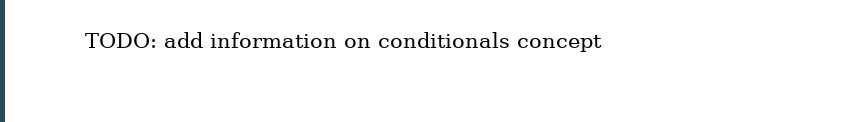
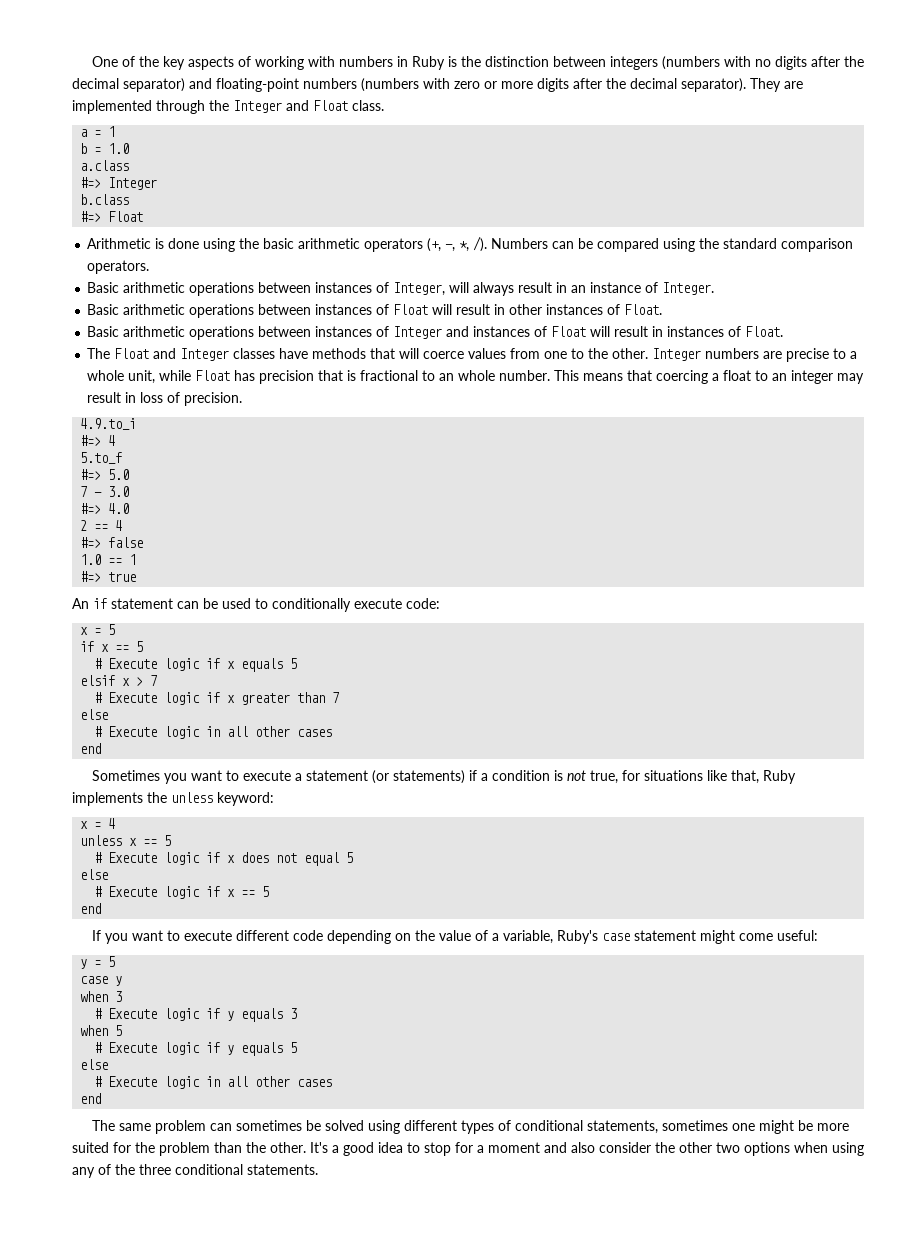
[85,32,602,52] TODO: add information on conditionals concept -> [91,56,864,70] [72,78,803,92] [72,100,384,114] [80,126,116,137] [80,143,130,154] [80,160,130,171] [80,177,158,190] [80,194,130,205] [80,211,144,222] [87,236,854,252] [87,260,150,274] [87,282,715,296] [87,304,663,318] [87,326,784,340] [87,348,858,362] [87,370,865,384] [87,392,243,406] [80,418,137,430] [80,435,116,446] [80,452,123,464] [80,469,130,480] [80,486,130,497] [80,503,130,514] [80,520,123,531] [80,537,144,548] [80,554,137,565] [80,571,137,582] [72,598,440,612] [80,624,116,635] [80,641,144,652] [94,658,298,672] [80,675,158,686] [94,692,340,705] [80,709,109,720] [94,726,333,739] [80,743,102,754] [91,770,796,784] [72,792,274,806] [80,818,116,829] [80,835,172,846] [94,852,354,866] [80,869,109,880] [94,886,270,899] [80,903,102,914] [91,930,818,944] [80,956,116,969] [80,976,123,986] [80,991,123,1002] [94,1008,298,1022] [80,1025,123,1036] [94,1042,298,1056] [80,1059,109,1070] [94,1076,333,1089] [80,1093,102,1104] [91,1120,849,1134] [72,1142,864,1156] [72,1164,318,1178] One of the key aspects of working with numbers in Ruby is the distinction between integers (numbers with no digits after the decimal separator) and floating-point numbers (numbers with zero or more digits after the decimal separator). They are implemented through the Integer and Float class. // a = 1 // b = 1.0 // a.class // #=> Integer // b.class // #=> Float // Arithmetic is done using the basic arithmetic operators (+, -, *, /). Numbers can be compared using the standard comparison operators. // Basic arithmetic operations between instances of Integer, will always result in an instance of Integer. // Basic arithmetic operations between instances of Float will result in other instances of Float. // Basic arithmetic operations between instances of Integer and instances of Float will result in instances of Float. // The Float and Integer classes have methods that will coerce values from one to the other. Integer numbers are precise to a whole unit, while Float has precision that is fractional to an whole number. This means that coercing a float to an integer may result in loss of precision. // 4.9.to_i // #=> 4 // 5.to_f // #=> 5.0 // 7 - 3.0 // #=> 4.0 // 2 == 4 // #=> false // 1.0 == 1 // #=> true // An if statement can be used to conditionally execute code: // x = 5 // if x == 5 // # Execute logic if x equals 5 // elsif x > 7 // # Execute logic if x greater than 7 // else // # Execute logic in all other cases // end // Sometimes you want to execute a statement (or statements) if a condition is not true, for situations like that, Ruby implements the unless keyword: // x = 4 // unless x == 5 // # Execute logic if x does not equal 5 // else // # Execute logic if x == 5 // end // If you want to execute different code depending on the value of a variable, Ruby's case statement might come useful: // y = 5 // case y // when 3 // # Execute logic if y equals 3 // when 5 // # Execute logic if y equals 5 // else // # Execute logic in all other cases // end // The same problem can sometimes be solved using different types of conditional statements, sometimes one might be more suited for the problem than the other. It's a good idea to stop for a moment and also consider the other two options when using any of the three conditional statements.

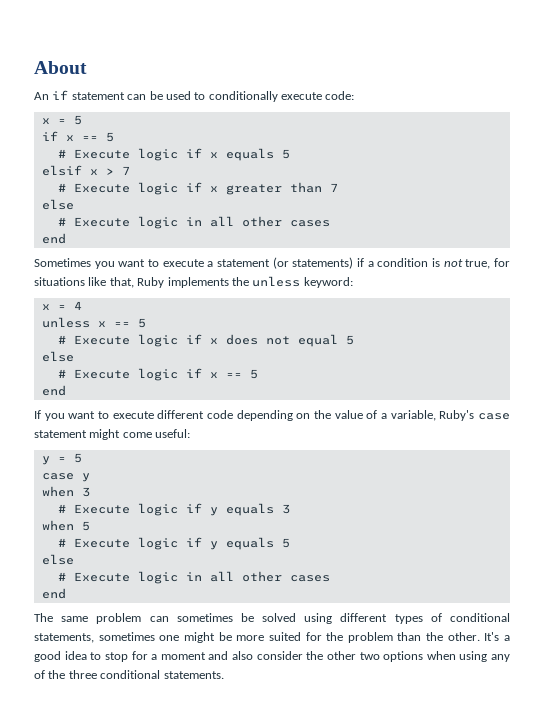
[91,56,864,70] [72,78,803,92] [72,100,384,114] [80,126,116,137] [80,143,130,154] [80,160,130,171] [80,177,158,190] [80,194,130,205] [80,211,144,222] [87,236,854,252] [87,260,150,274] [87,282,715,296] [87,304,663,318] [87,326,784,340] [87,348,858,362] [87,370,865,384] [87,392,243,406] [80,418,137,430] [80,435,116,446] [80,452,123,464] [80,469,130,480] [80,486,130,497] [80,503,130,514] [80,520,123,531] [80,537,144,548] [80,554,137,565] [80,571,137,582] One of the key aspects of working with numbers in Ruby is the distinction between integers (numbers with no digits after the decimal separator) and floating-point numbers (numbers with zero or more digits after the decimal separator). They are implemented through the Integer and Float class. // a = 1 // b = 1.0 // a.class // #=> Integer // b.class // #=> Float // Arithmetic is done using the basic arithmetic operators (+, -, *, /). Numbers can be compared using the standard comparison operators. // Basic arithmetic operations between instances of Integer, will always result in an instance of Integer. // Basic arithmetic operations between instances of Float will result in other instances of Float. // Basic arithmetic operations between instances of Integer and instances of Float will result in instances of Float. // The Float and Integer classes have methods that will coerce values from one to the other. Integer numbers are precise to a whole unit, while Float has precision that is fractional to an whole number. This means that coercing a float to an integer may result in loss of precision. // 4.9.to_i // #=> 4 // 5.to_f // #=> 5.0 // 7 - 3.0 // #=> 4.0 // 2 == 4 // #=> false // 1.0 == 1 // #=> true -> [34,61,87,74] About

